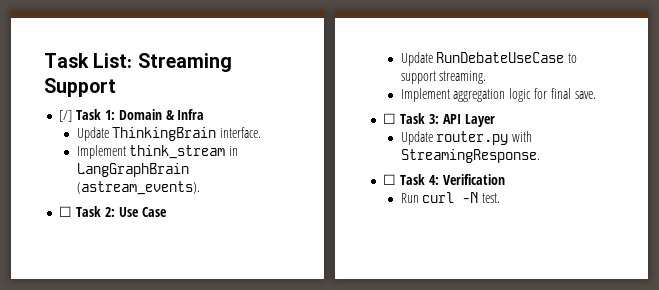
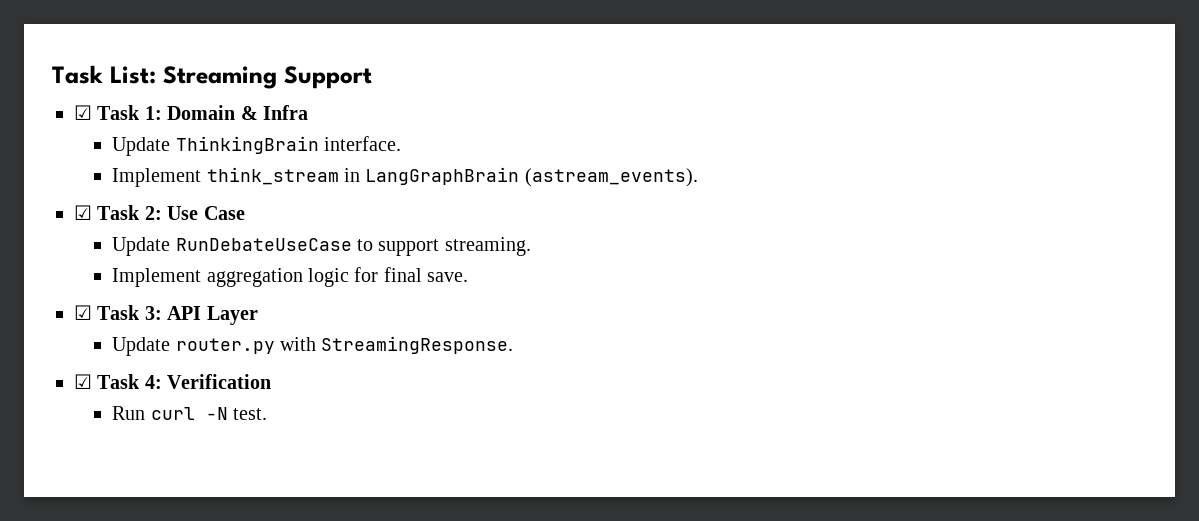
[59,110,73,122] [/] -> [74,105,92,120] ☑
[59,206,73,217] ☐ -> [74,205,92,220] ☑
[383,113,397,124] ☐ -> [74,305,92,320] ☑
[383,174,397,185] ☐ -> [74,374,92,389] ☑

